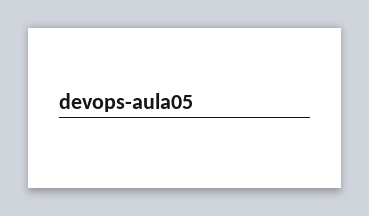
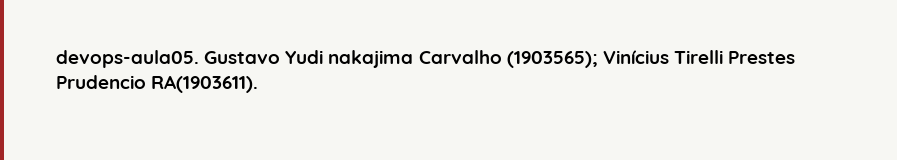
[59,93,193,112] devops-aula05 -> [56,50,796,68] [56,75,259,93] devops-aula05. Gustavo Yudi nakajima Carvalho (1903565); Vinícius Tirelli Prestes Prudencio RA(1903611).

